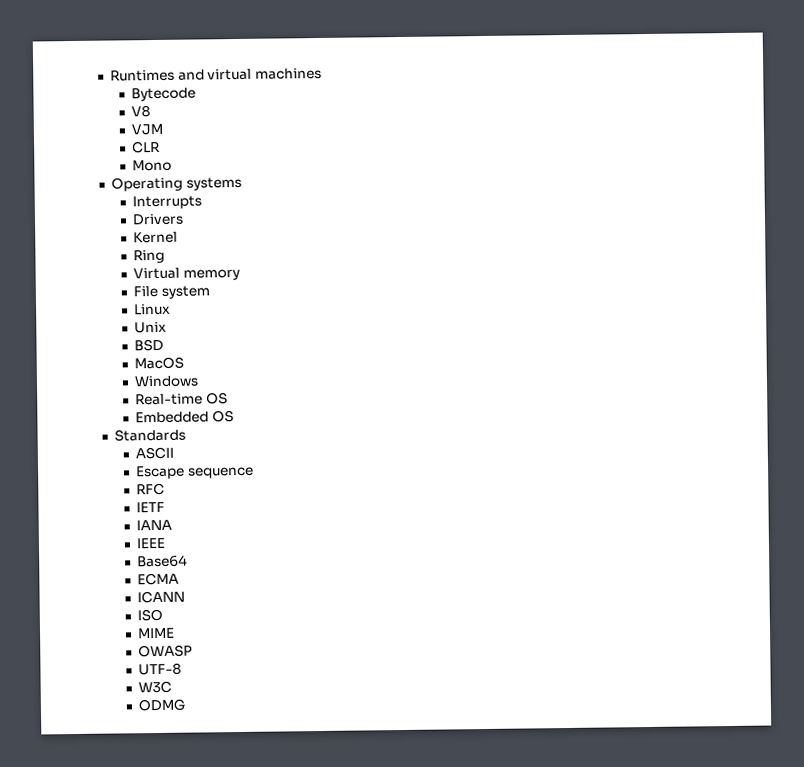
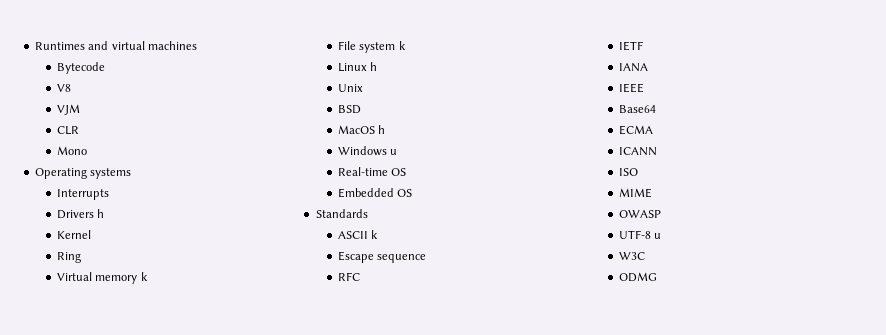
(184, 219) none -> [97,209,105,218] h
(240, 274) none -> [140,272,148,281] k
(210, 292) none -> [398,41,406,50] k
(171, 309) none -> [370,62,378,71] h
(184, 363) none -> [378,125,386,134] h
(199, 381) none -> [390,149,398,155] u
(174, 453) none -> [371,230,379,239] k
(182, 669) none -> [654,233,662,239] u

